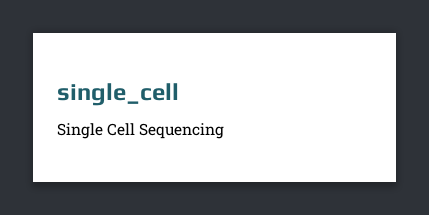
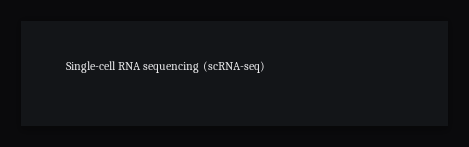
[57,83,179,106] [57,123,225,139] single_cell // Single Cell Sequencing -> [66,61,265,73] Single-cell RNA sequencing (scRNA-seq)

